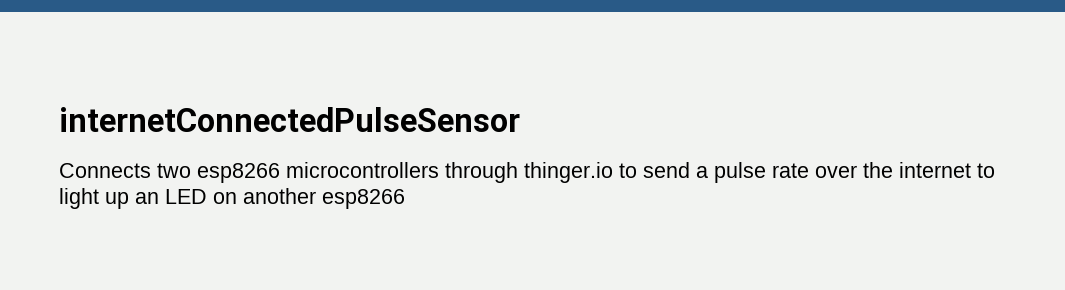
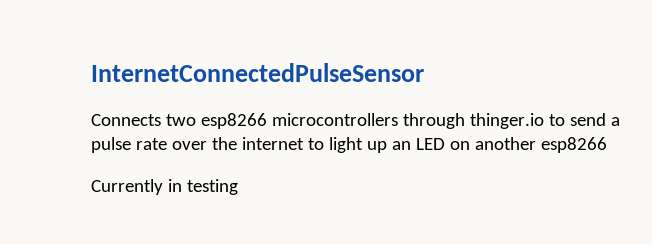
[59,107,520,132] internetConnectedPulseSensor -> [91,63,424,82] InternetConnectedPulseSensor
(405, 199) none -> [91,179,238,195] // Currently in testing

